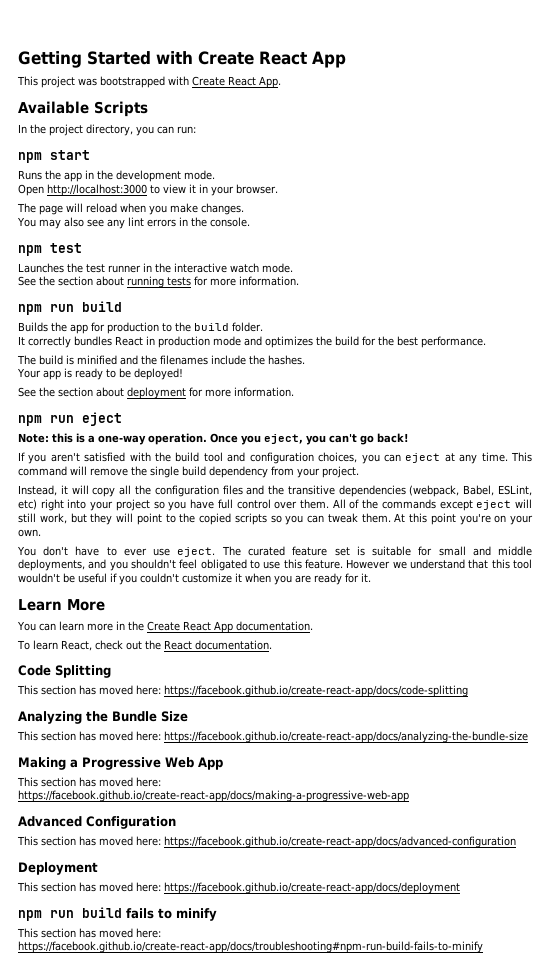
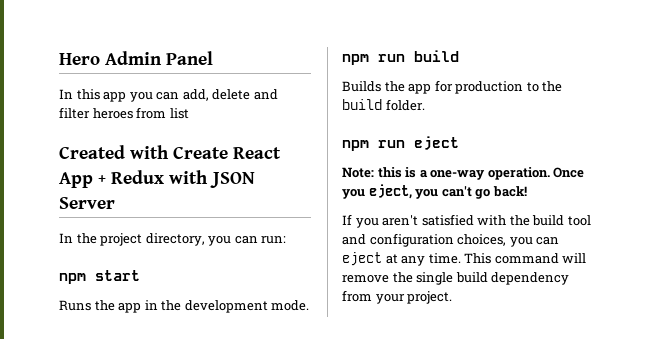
[18,51,346,68] [17,76,281,88] [18,101,148,117] Getting Started with Create React App // This project was bootstrapped with Create React App. // Available Scripts -> [59,51,214,65] [59,89,278,102] [59,107,189,119] [59,145,282,159] [59,170,255,188] [59,197,115,209] Hero Admin Panel // In this app you can add, delete and filter heroes from list // Created with Create React App + Redux with JSON Server
[18,184,278,196] [17,203,244,215] [17,217,250,229] [18,243,82,256] [18,263,293,273] [18,276,299,288] // Open http://localhost:3000 to view it in your browser. // The page will reload when you make changes. // You may also see any lint errors in the console. // npm test // Launches the test runner in the interactive watch mode. // See the section about running tests for more information. -> (310, 305) none
[18,336,486,348] [17,355,305,365] [17,368,183,380] [18,387,294,399] // It correctly bundles React in production mode and optimizes the build for the best performance. // The build is minified and the filenames include the hashes. // Your app is ready to be deployed! // See the section about deployment for more information. -> (425, 105) none
[18,485,532,497] [18,499,533,511] [18,513,533,525] [18,529,41,537] [17,546,532,557] [18,559,532,571] [18,573,371,585] [18,599,105,611] [17,621,313,633] [17,640,272,651] [18,665,111,678] [17,685,468,697] [18,711,188,724] [17,731,528,743] [18,757,223,770] [17,777,161,787] [18,790,409,802] [18,816,176,829] [17,836,516,848] [18,862,98,875] [17,882,460,894] [18,907,217,921] [17,928,161,938] [18,941,483,953] // Instead, it will copy all the configuration files and the transitive dependencies (webpack, Babel, ESLint, etc) right into your project so you have full control over them. All of the commands except eject will still work, but they will point to the copied scripts so you can tweak them. At this point you're on your own. // You don't have to ever use eject. The curated feature set is suitable for small and middle deployments, and you shouldn't feel obligated to use this feature. However we understand that this tool wouldn't be useful if you couldn't customize it when you are ready for it. // Learn More // You can learn more in the Create React App documentation. // To learn React, check out the React documentation. // Code Splitting // This section has moved here: https://facebook.github.io/create-react-app/docs/code-splitting // Analyzing the Bundle Size // This section has moved here: https://facebook.github.io/create-react-app/docs/analyzing-the-bundle-size // Making a Progressive Web App // This section has moved here: https://facebook.github.io/create-react-app/docs/making-a-progressive-web-app // Advanced Configuration // This section has moved here: https://facebook.github.io/create-react-app/docs/advanced-configuration // Deployment // This section has moved here: https://facebook.github.io/create-react-app/docs/deployment // npm run build fails to minify // This section has moved here: https://facebook.github.io/create-react-app/docs/troubleshooting#npm-run-build-fails-to-minify -> (453, 297) none

